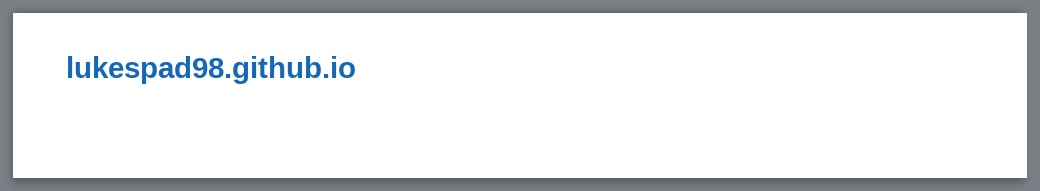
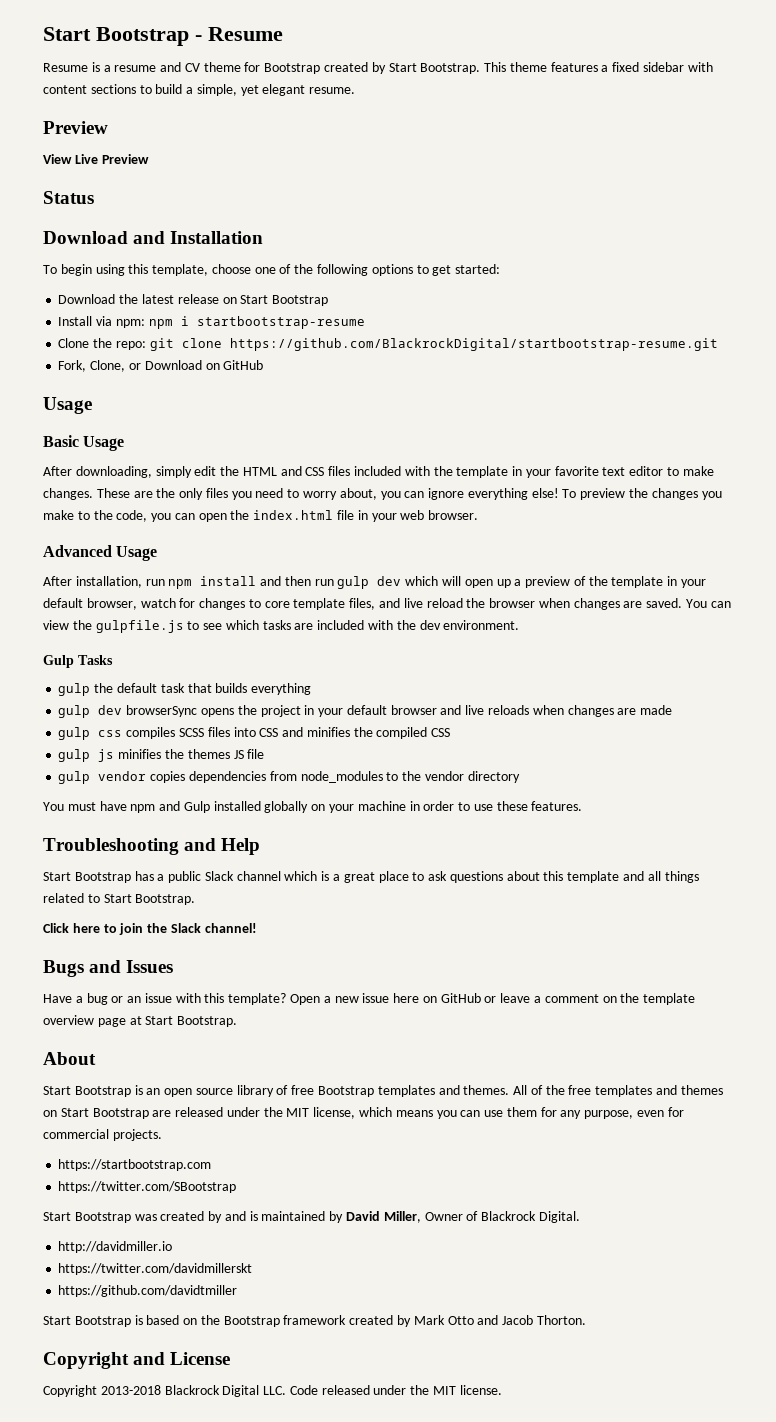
[66,56,356,84] lukespad98.github.io -> [43,27,283,46] [43,62,713,74] [43,84,356,96] [43,121,108,134] [43,154,149,164] [43,191,94,204] [43,231,264,244] [43,264,501,276] [58,294,329,306] [58,316,365,329] [58,338,718,351] [58,360,264,372] [43,397,92,414] [43,435,125,451] [43,466,714,478] [43,488,722,500] [43,510,479,522] [43,545,158,561] [43,576,707,589] [43,598,731,610] [43,620,520,633] [43,655,113,668] [58,683,312,696] [58,705,673,718] [58,727,451,740] [58,749,265,762] [58,771,520,784] [43,801,583,813] [43,838,261,855] [43,871,699,883] [43,893,196,905] [43,923,257,935] [43,960,174,977] [43,993,696,1005] [43,1015,238,1027] [43,1052,96,1065] [43,1085,723,1097] [43,1107,684,1119] [43,1129,162,1141] [58,1159,212,1171] [58,1181,237,1193] [43,1211,580,1223] [58,1241,173,1253] [58,1263,253,1275] [58,1285,238,1297] [43,1315,586,1327] [43,1352,231,1369] [43,1385,502,1397] Start Bootstrap - Resume // Resume is a resume and CV theme for Bootstrap created by Start Bootstrap. This theme features a fixed sidebar with content sections to build a simple, yet elegant resume. // Preview // View Live Preview // Status // Download and Installation // To begin using this template, choose one of the following options to get started: // Download the latest release on Start Bootstrap // Install via npm: npm i startbootstrap-resume // Clone the repo: git clone https://github.com/BlackrockDigital/startbootstrap-resume.git // Fork, Clone, or Download on GitHub // Usage // Basic Usage // After downloading, simply edit the HTML and CSS files included with the template in your favorite text editor to make changes. These are the only files you need to worry about, you can ignore everything else! To preview the changes you make to the code, you can open the index.html file in your web browser. // Advanced Usage // After installation, run npm install and then run gulp dev which will open up a preview of the template in your default browser, watch for changes to core template files, and live reload the browser when changes are saved. You can view the gulpfile.js to see which tasks are included with the dev environment. // Gulp Tasks // gulp the default task that builds everything // gulp dev browserSync opens the project in your default browser and live reloads when changes are made // gulp css compiles SCSS files into CSS and minifies the compiled CSS // gulp js minifies the themes JS file // gulp vendor copies dependencies from node_modules to the vendor directory // You must have npm and Gulp installed globally on your machine in order to use these features. // Troubleshooting and Help // Start Bootstrap has a public Slack channel which is a great place to ask questions about this template and all things related to Start Bootstrap. // Click here to join the Slack channel! // Bugs and Issues // Have a bug or an issue with this template? Open a new issue here on GitHub or leave a comment on the template overview page at Start Bootstrap. // About // Start Bootstrap is an open source library of free Bootstrap templates and themes. All of the free templates and themes on Start Bootstrap are released under the MIT license, which means you can use them for any purpose, even for commercial projects. // https://startbootstrap.com // https://twitter.com/SBootstrap // Start Bootstrap was created by and is maintained by David Miller, Owner of Blackrock Digital. // http://davidmiller.io // https://twitter.com/davidmillerskt // https://github.com/davidtmiller // Start Bootstrap is based on the Bootstrap framework created by Mark Otto and Jacob Thorton. // Copyright and License // Copyright 2013-2018 Blackrock Digital LLC. Code released under the MIT license.

